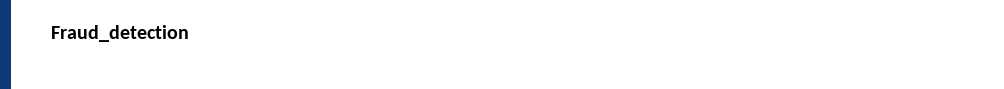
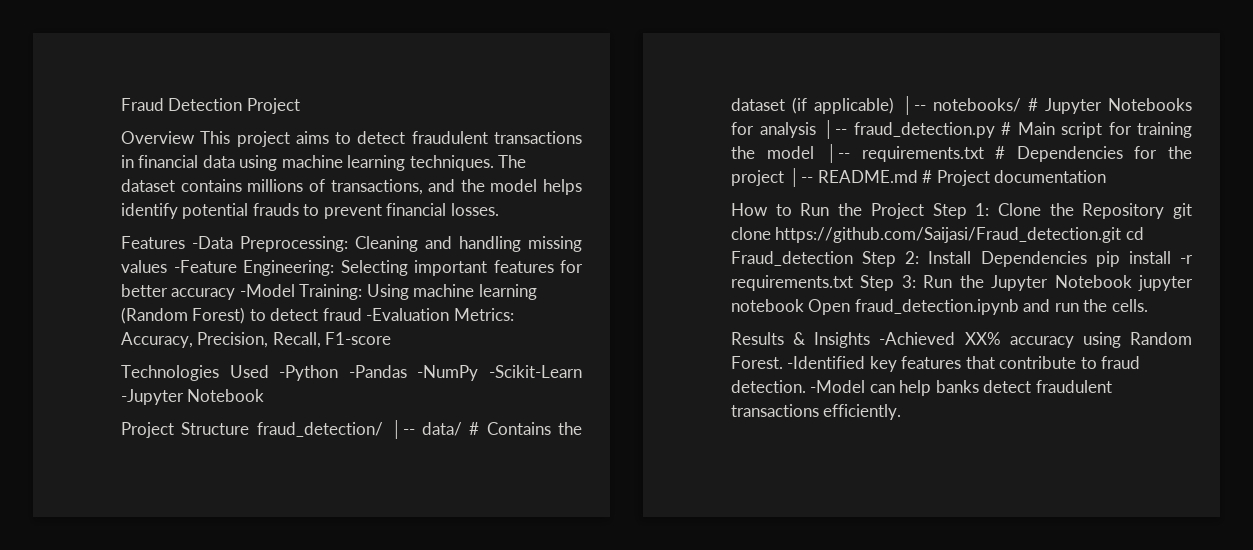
[51,25,189,42] Fraud_detection -> [121,98,300,114] [121,131,582,147] [121,155,527,171] [121,179,582,195] [121,203,499,219] [121,236,582,252] [121,260,583,276] [121,284,537,300] [121,307,514,324] [121,332,392,348] [121,365,582,381] [121,389,265,405] [121,420,582,439] [731,96,1192,115] [731,120,1192,139] [731,144,1192,163] [731,168,1107,187] [731,203,1192,219] [731,227,1144,243] [731,251,1193,267] [731,275,1193,291] [731,299,1148,315] [731,332,1192,348] [731,356,1141,372] [731,380,1112,396] [731,404,902,420] Fraud Detection Project // Overview This project aims to detect fraudulent transactions in financial data using machine learning techniques. The dataset contains millions of transactions, and the model helps identify potential frauds to prevent financial losses. // Features -Data Preprocessing: Cleaning and handling missing values -Feature Engineering: Selecting important features for better accuracy -Model Training: Using machine learning (Random Forest) to detect fraud -Evaluation Metrics: Accuracy, Precision, Recall, F1-score // Technologies Used -Python -Pandas -NumPy -Scikit-Learn -Jupyter Notebook // Project Structure fraud_detection/ │-- data/ # Contains the dataset (if applicable) │-- notebooks/ # Jupyter Notebooks for analysis │-- fraud_detection.py # Main script for training the model │-- requirements.txt # Dependencies for the project │-- README.md # Project documentation // How to Run the Project Step 1: Clone the Repository git clone https://github.com/Saijasi/Fraud_detection.git cd Fraud_detection Step 2: Install Dependencies pip install -r requirements.txt Step 3: Run the Jupyter Notebook jupyter notebook Open fraud_detection.ipynb and run the cells. // Results & Insights -Achieved XX% accuracy using Random Forest. -Identified key features that contribute to fraud detection. -Model can help banks detect fraudulent transactions efficiently.

